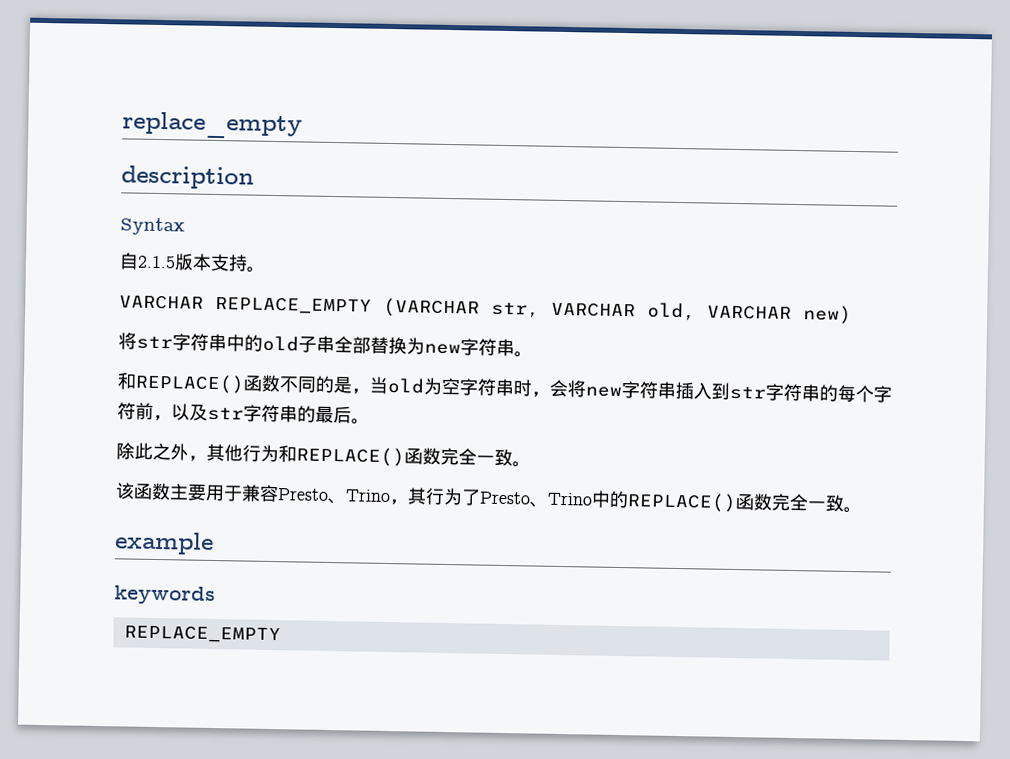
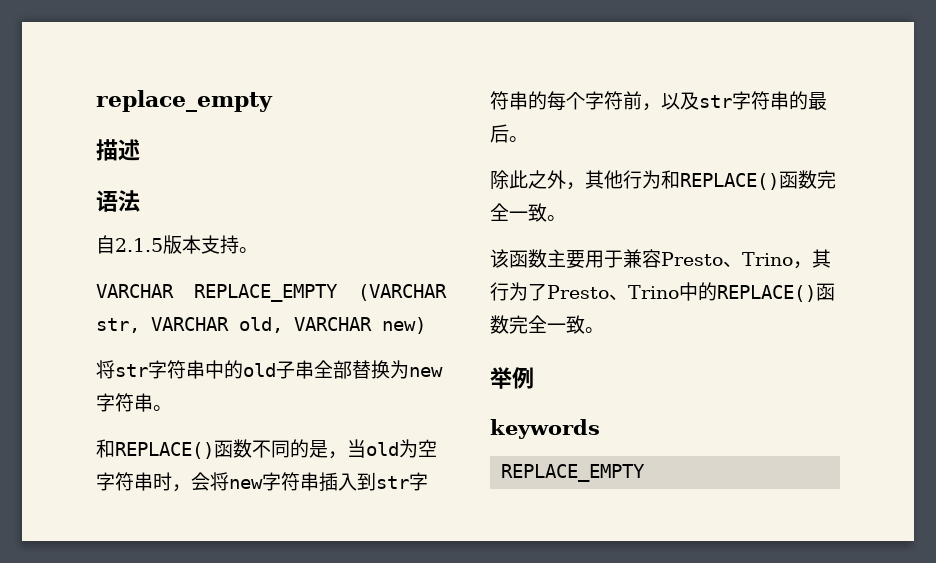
[121,165,254,190] [120,217,185,236] description // Syntax -> [96,139,140,161] [96,190,140,212] 描述 // 语法
[114,531,214,555] example -> [490,367,534,389] 举例

